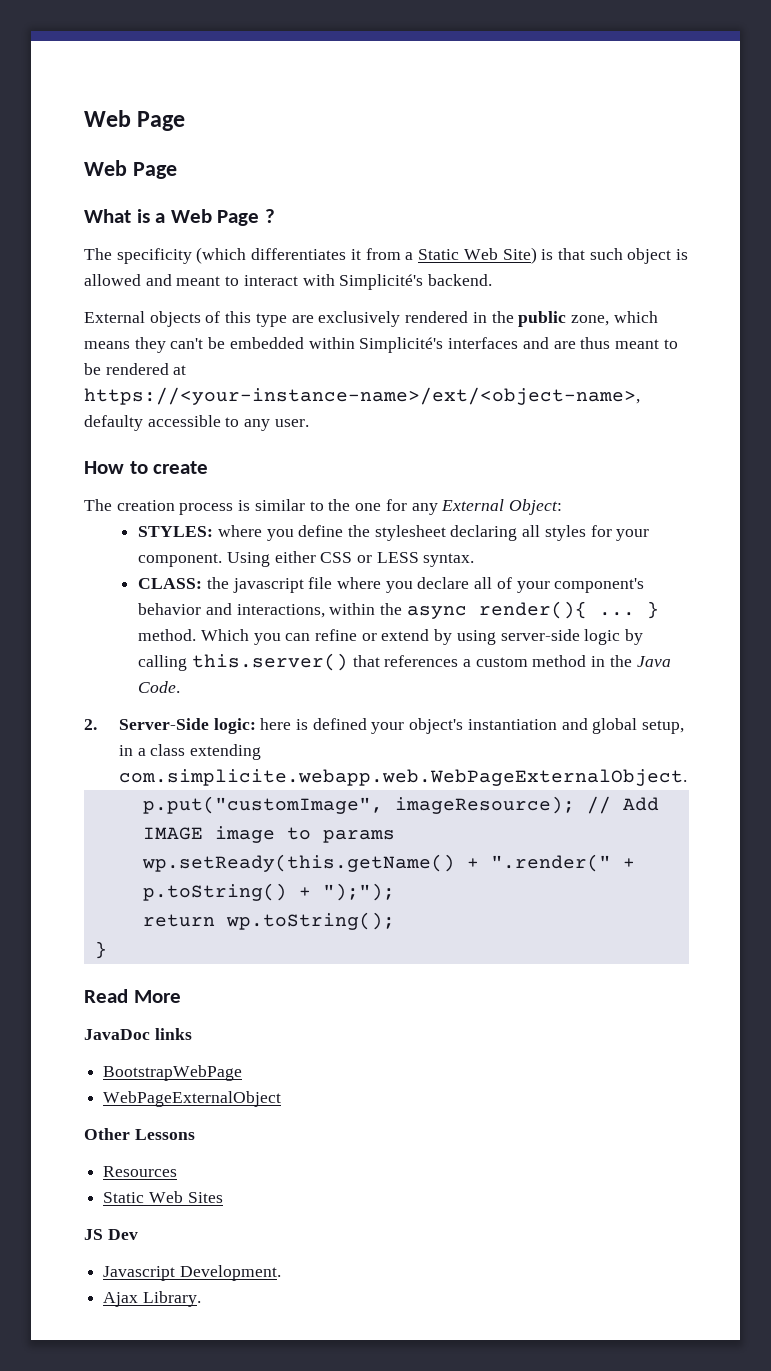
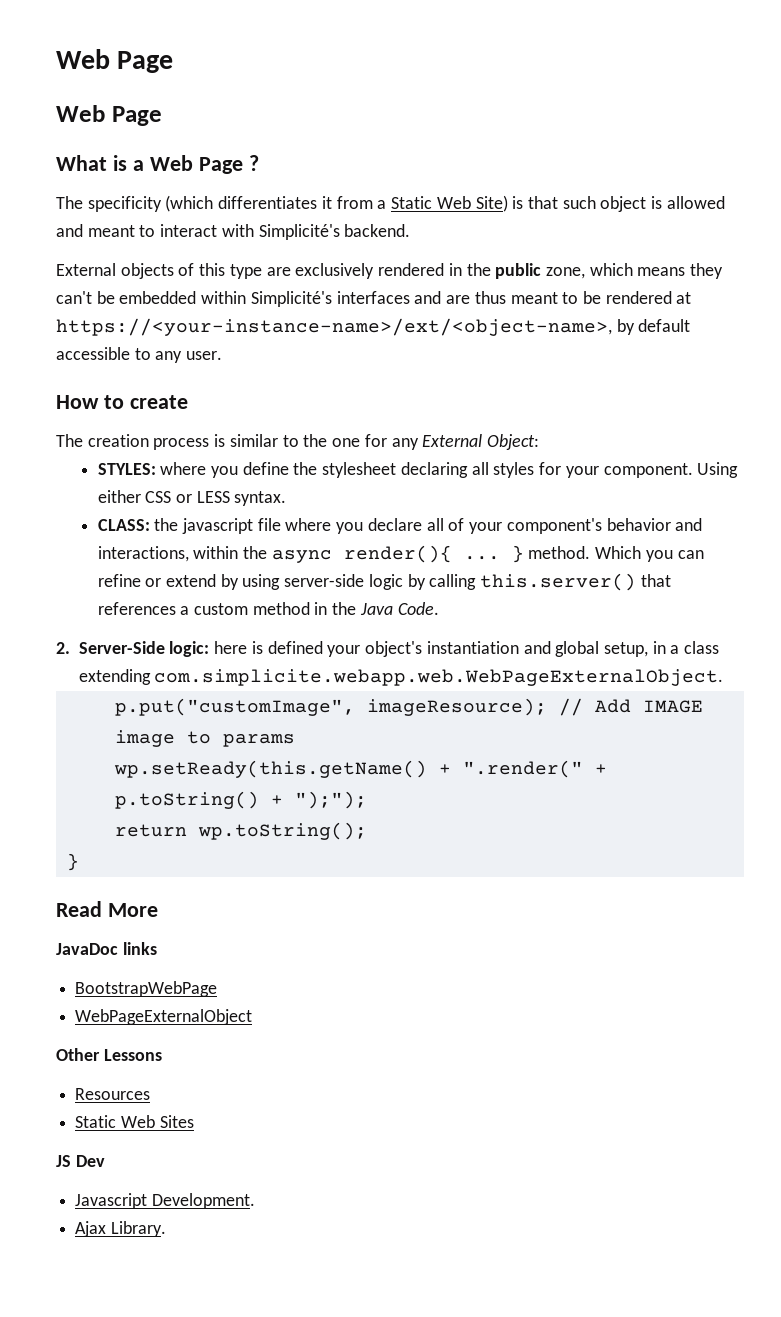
[84,415,143,431] defaulty -> [616,319,691,335] by default

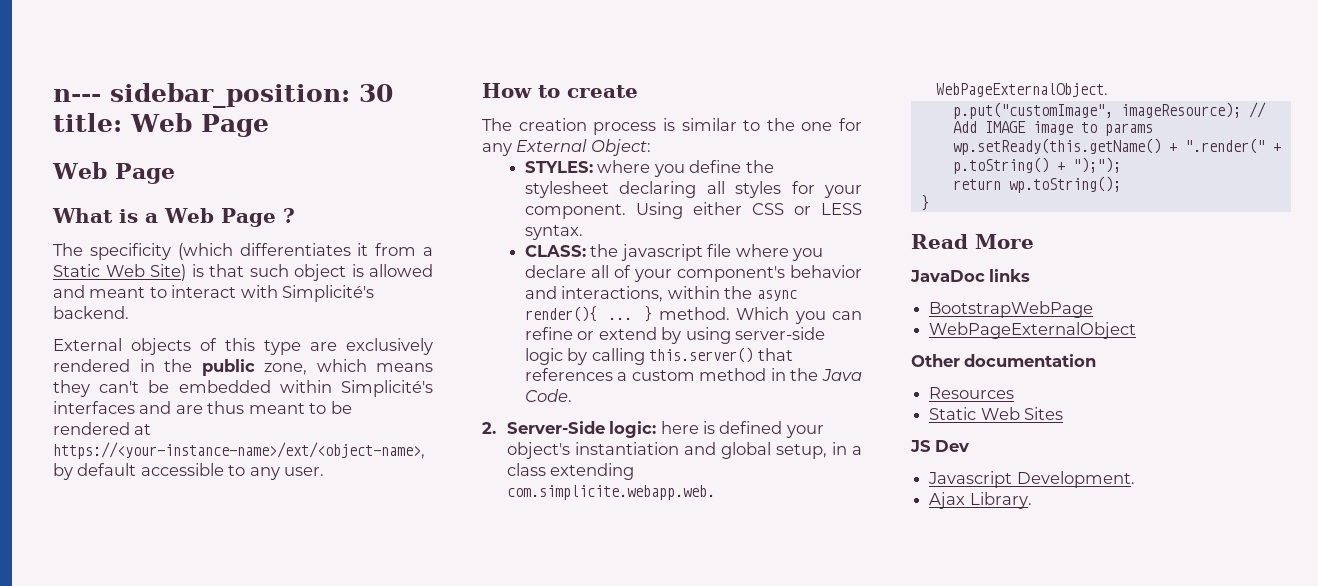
(56, 59) none -> [53,83,393,108] [53,113,122,132] n--- sidebar_position: 30 title:
[103,1049,162,1061] Lessons -> [964,354,1097,367] documentation

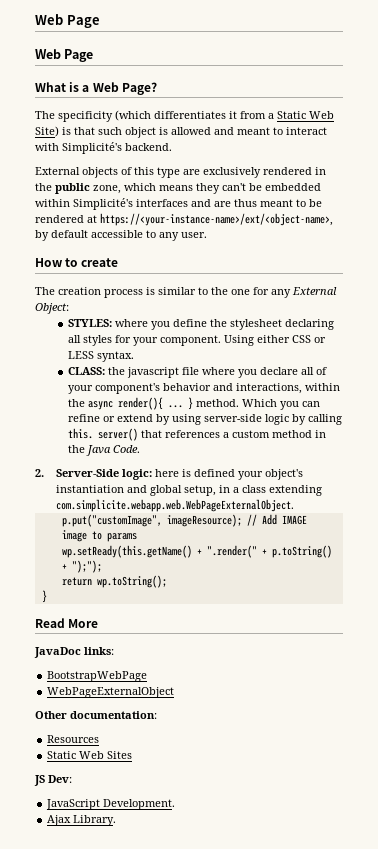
[53,83,393,108] [53,113,122,132] n--- sidebar_position: 30 title: -> (35, 19) none
[220,208,295,227] Page ? -> [121,82,157,95] Page?
[649,347,754,363] this.server() -> [67,428,138,441] this. server()
[989,269,1031,282] links -> [84,647,114,655] links:
[964,354,1097,367] documentation -> [70,711,157,719] documentation:
[935,440,970,452] [928,471,1013,488] Dev // Javascript -> [48,775,72,783] [46,799,101,810] Dev: // JavaScript

